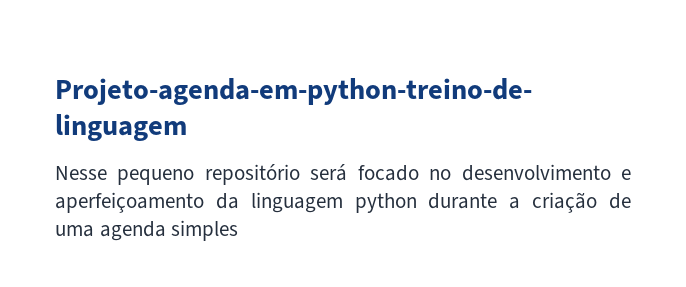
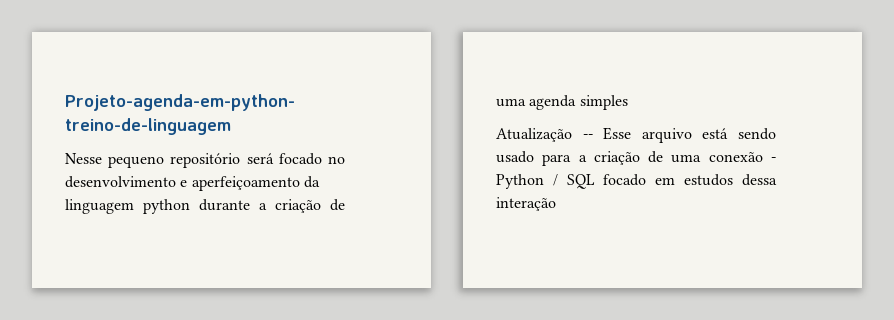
(239, 230) none -> [496,127,776,143] [496,151,776,166] [496,174,777,189] [496,197,556,211] // Atualização -- Esse arquivo está sendo usado para a criação de uma conexão - Python / SQL focado em estudos dessa interação

